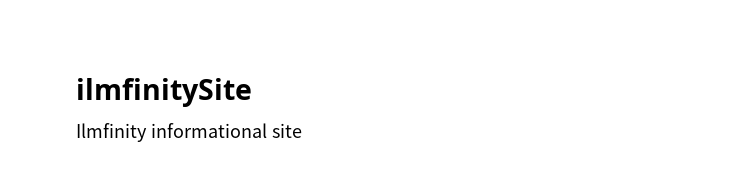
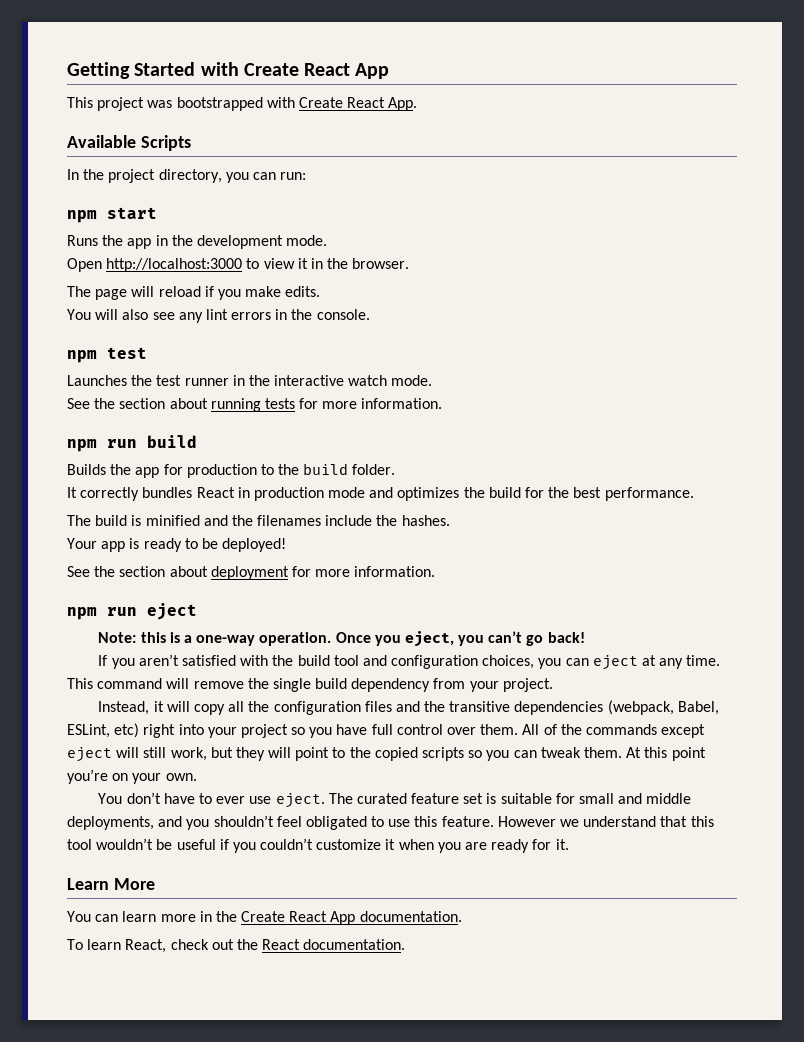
[76,78,252,107] [76,123,302,142] ilmfinitySite // Ilmfinity informational site -> [67,62,390,79] [67,97,418,111] [67,135,191,151] [67,169,307,183] [67,207,157,223] [67,235,328,249] [67,258,410,272] [67,286,321,300] [67,309,370,323] [67,347,147,363] [67,375,433,386] [67,398,443,412] [67,435,197,452] [67,463,396,478] [67,487,694,501] [67,515,450,526] [67,538,287,552] [67,566,436,580] [67,603,197,620] [98,631,585,647] [98,654,721,670] [67,678,553,692] [98,700,719,715] [67,723,706,738] [67,747,706,762] [67,769,197,784] [98,792,692,808] [67,815,714,830] [67,838,569,853] [67,878,155,890] [67,911,462,925] [67,939,406,953] Getting Started with Create React App // This project was bootstrapped with Create React App. // Available Scripts // In the project directory, you can run: // npm start // Runs the app in the development mode. // Open http://localhost:3000 to view it in the browser. // The page will reload if you make edits. // You will also see any lint errors in the console. // npm test // Launches the test runner in the interactive watch mode. // See the section about running tests for more information. // npm run build // Builds the app for production to the build folder. // It correctly bundles React in production mode and optimizes the build for the best performance. // The build is minified and the filenames include the hashes. // Your app is ready to be deployed! // See the section about deployment for more information. // npm run eject // Note: this is a one-way operation. Once you eject, you can’t go back! // If you aren’t satisfied with the build tool and configuration choices, you can eject at any time. This command will remove the single build dependency from your project. // Instead, it will copy all the configuration files and the transitive dependencies (webpack, Babel, ESLint, etc) right into your project so you have full control over them. All of the commands except eject will still work, but they will point to the copied scripts so you can tweak them. At this point you’re on your own. // You don’t have to ever use eject. The curated feature set is suitable for small and middle deployments, and you shouldn’t feel obligated to use this feature. However we understand that this tool wouldn’t be useful if you couldn’t customize it when you are ready for it. // Learn More // You can learn more in the Create React App documentation. // To learn React, check out the React documentation.

